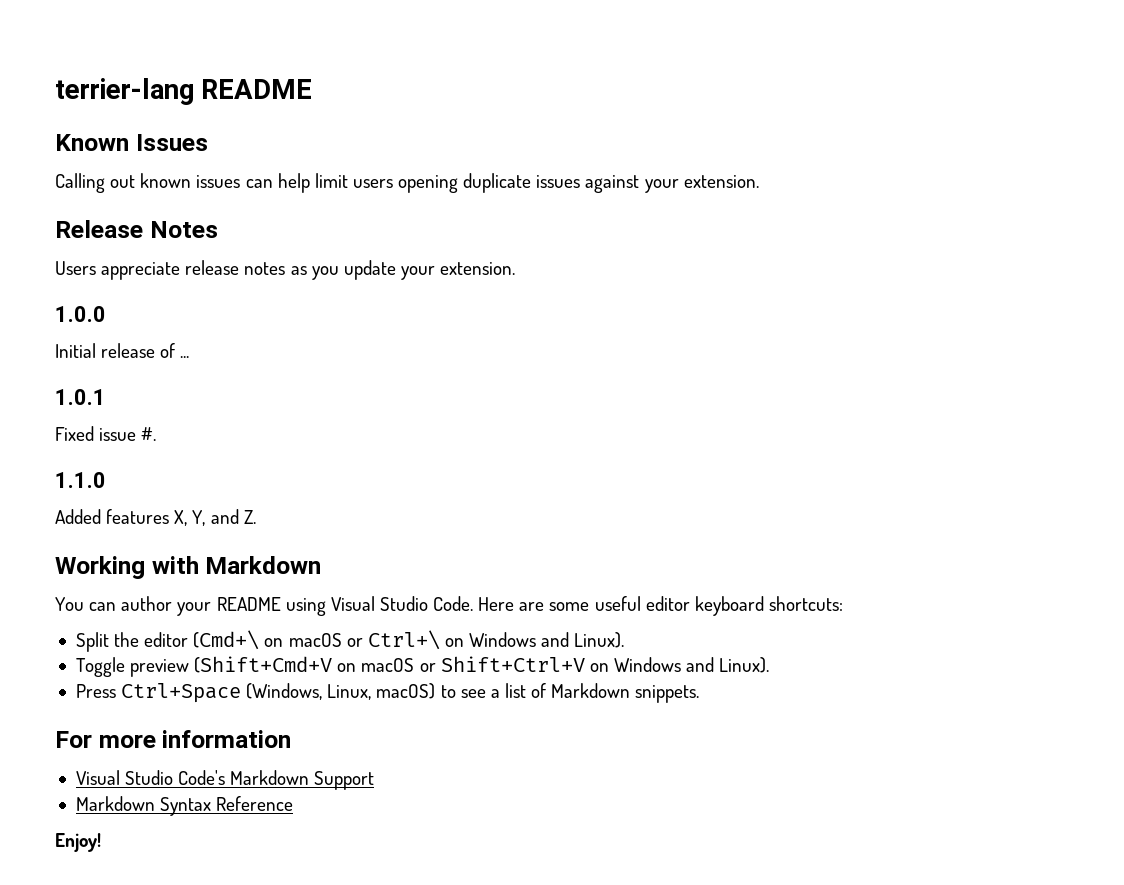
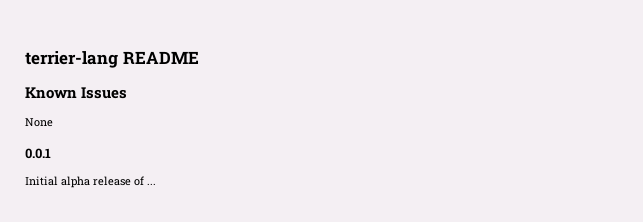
[55,173,759,193] [55,220,218,238] [55,260,516,280] [55,306,106,322] Calling out known issues can help limit users opening duplicate issues against your extension. // Release Notes // Users appreciate release notes as you update your extension. // 1.0.0 -> [25,118,53,127] [25,148,51,159] None // 0.0.1
(96, 350) none -> [61,176,90,188] alpha
[55,389,106,405] [55,426,157,441] [55,472,106,488] [55,509,256,526] [55,556,322,579] [55,596,843,616] [75,630,625,652] [75,656,770,677] [75,683,700,703] [55,730,292,748] [75,770,375,790] [75,796,294,816] [55,833,101,852] // 1.0.1 // Fixed issue #. // 1.1.0 // Added features X, Y, and Z. // Working with Markdown // You can author your README using Visual Studio Code. Here are some useful editor keyboard shortcuts: // Split the editor (Cmd+\ on macOS or Ctrl+\ on Windows and Linux). // Toggle preview (Shift+Cmd+V on macOS or Shift+Ctrl+V on Windows and Linux). // Press Ctrl+Space (Windows, Linux, macOS) to see a list of Markdown snippets. // For more information // Visual Studio Code's Markdown Support // Markdown Syntax Reference // Enjoy! -> (156, 184) none

